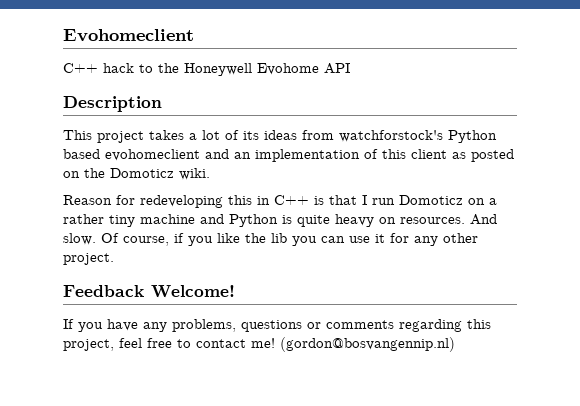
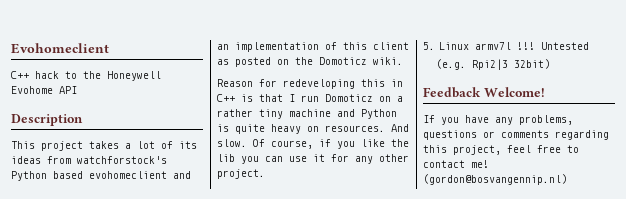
(114, 259) none -> [423,42,590,50] [436,59,551,70] // 5. Linux armv7l !!! Untested // (e.g. Rpi2|3 32bit)

